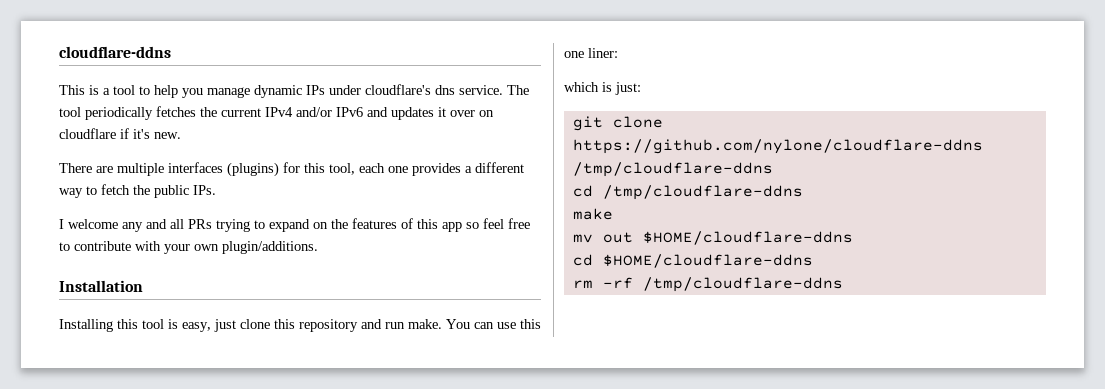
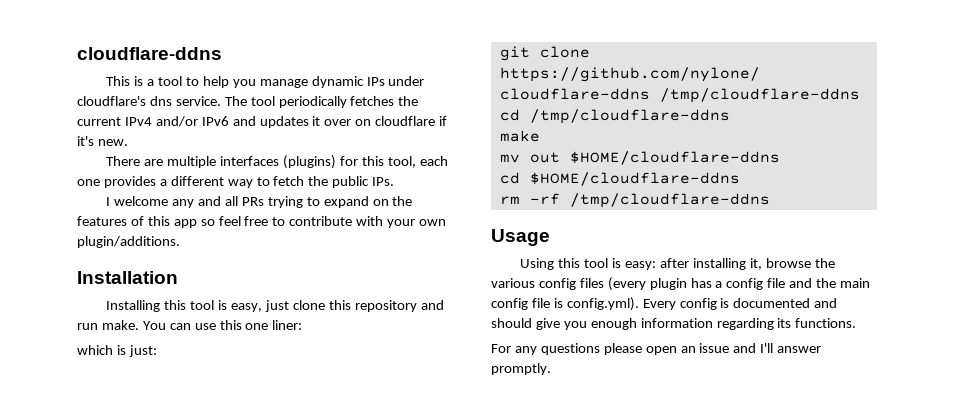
(843, 284) none -> [491,229,550,246] [520,258,835,270] [491,277,871,291] [491,297,838,311] [491,318,857,330] [491,343,822,355] [491,363,551,375] // Usage // Using this tool is easy: after installing it, browse the various config files (every plugin has a config file and the main config file is config.yml). Every config is documented and should give you enough information regarding its functions. // For any questions please open an issue and I'll answer promptly.

